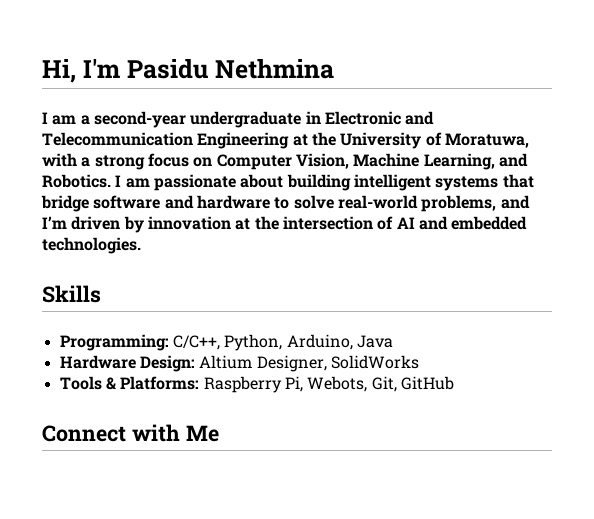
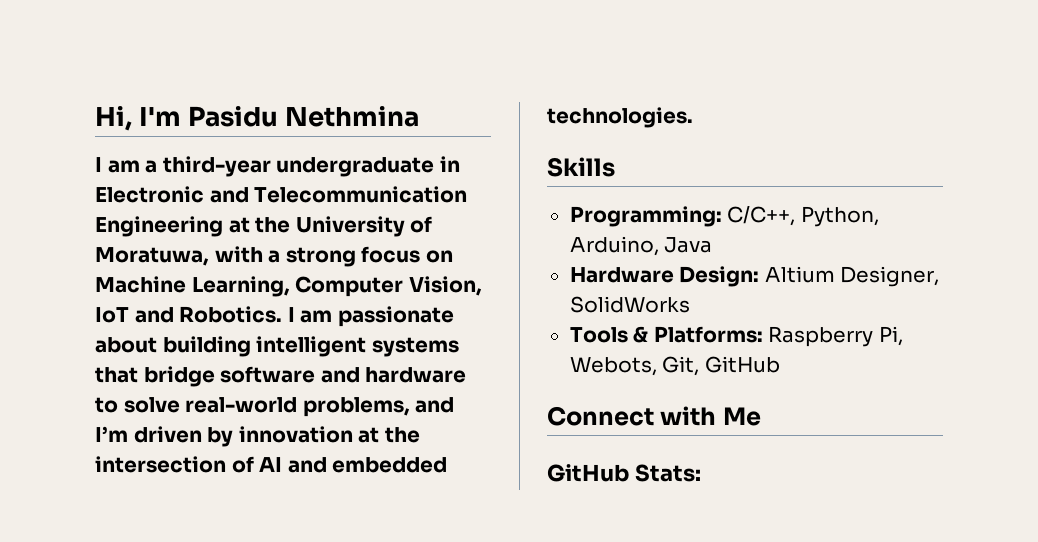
[93,111,186,128] second-year -> [162,156,271,177] third-year
[216,153,495,170] Computer Vision, Machine Learning, -> [95,276,482,297] [95,307,129,323] Machine Learning, Computer Vision, IoT
(219, 433) none -> [547,464,701,482] // GitHub Stats:

